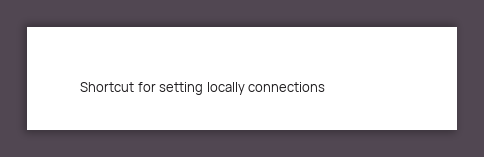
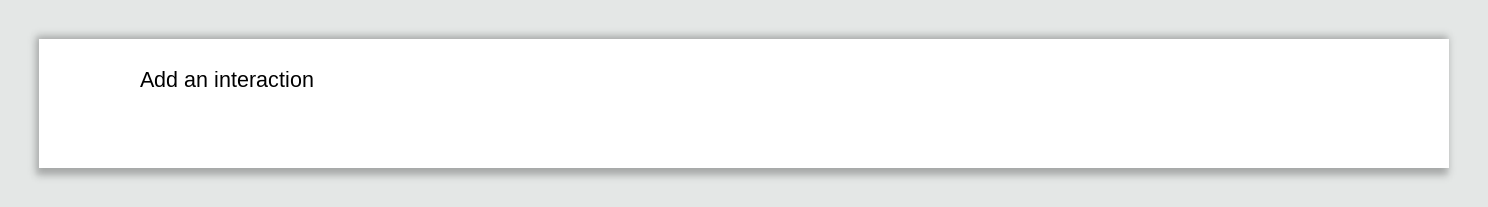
[80,82,326,95] Shortcut for setting locally connections -> [140,71,314,87] Add an interaction

